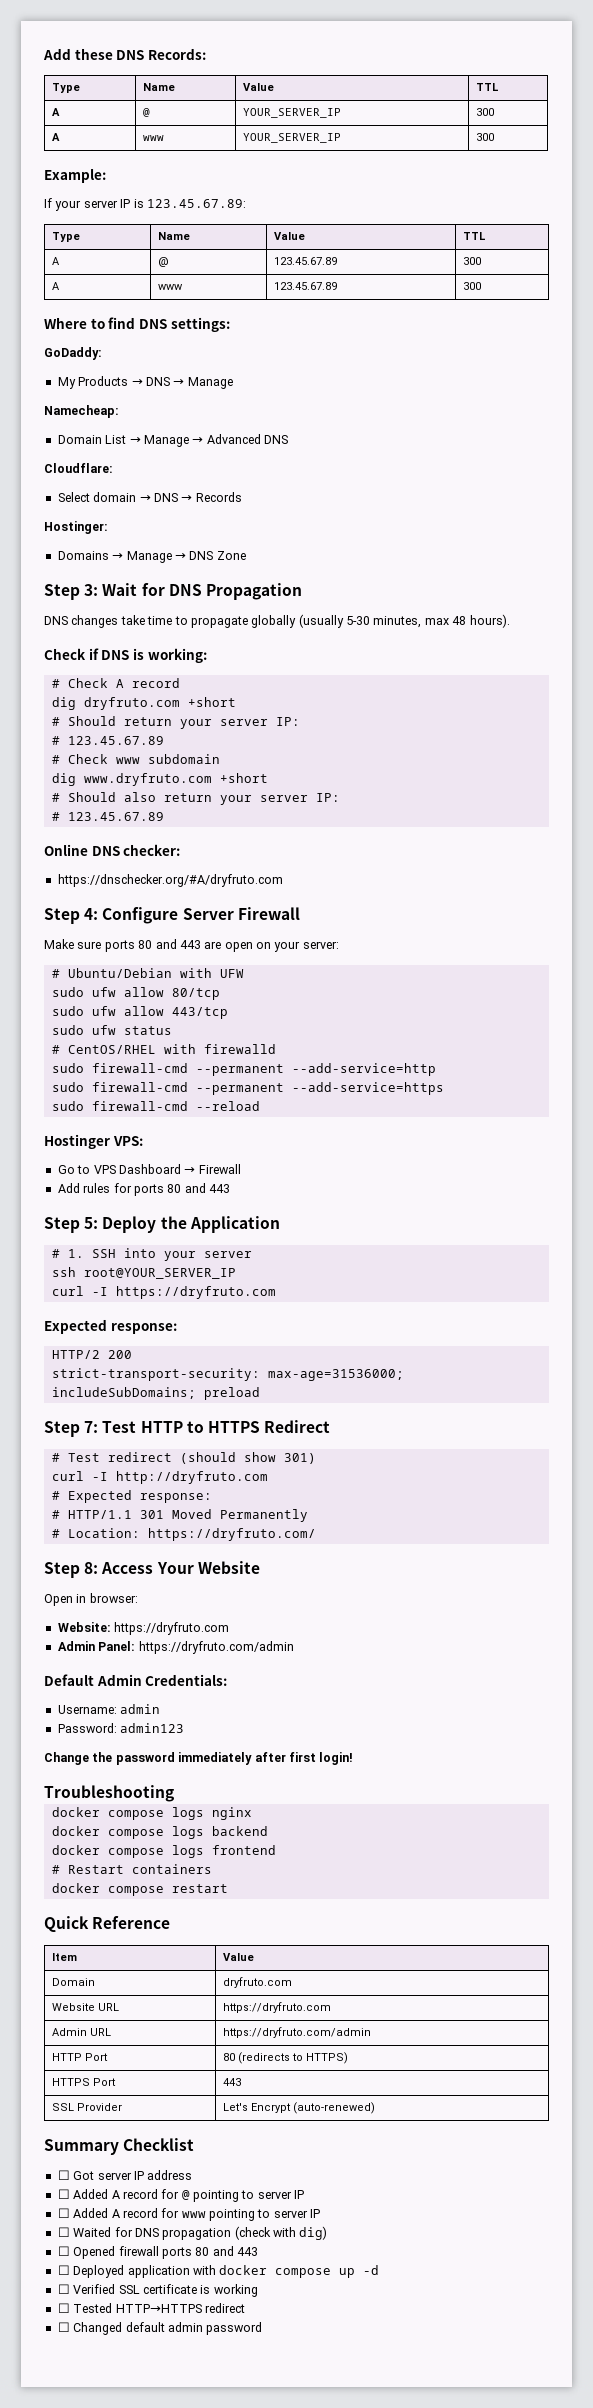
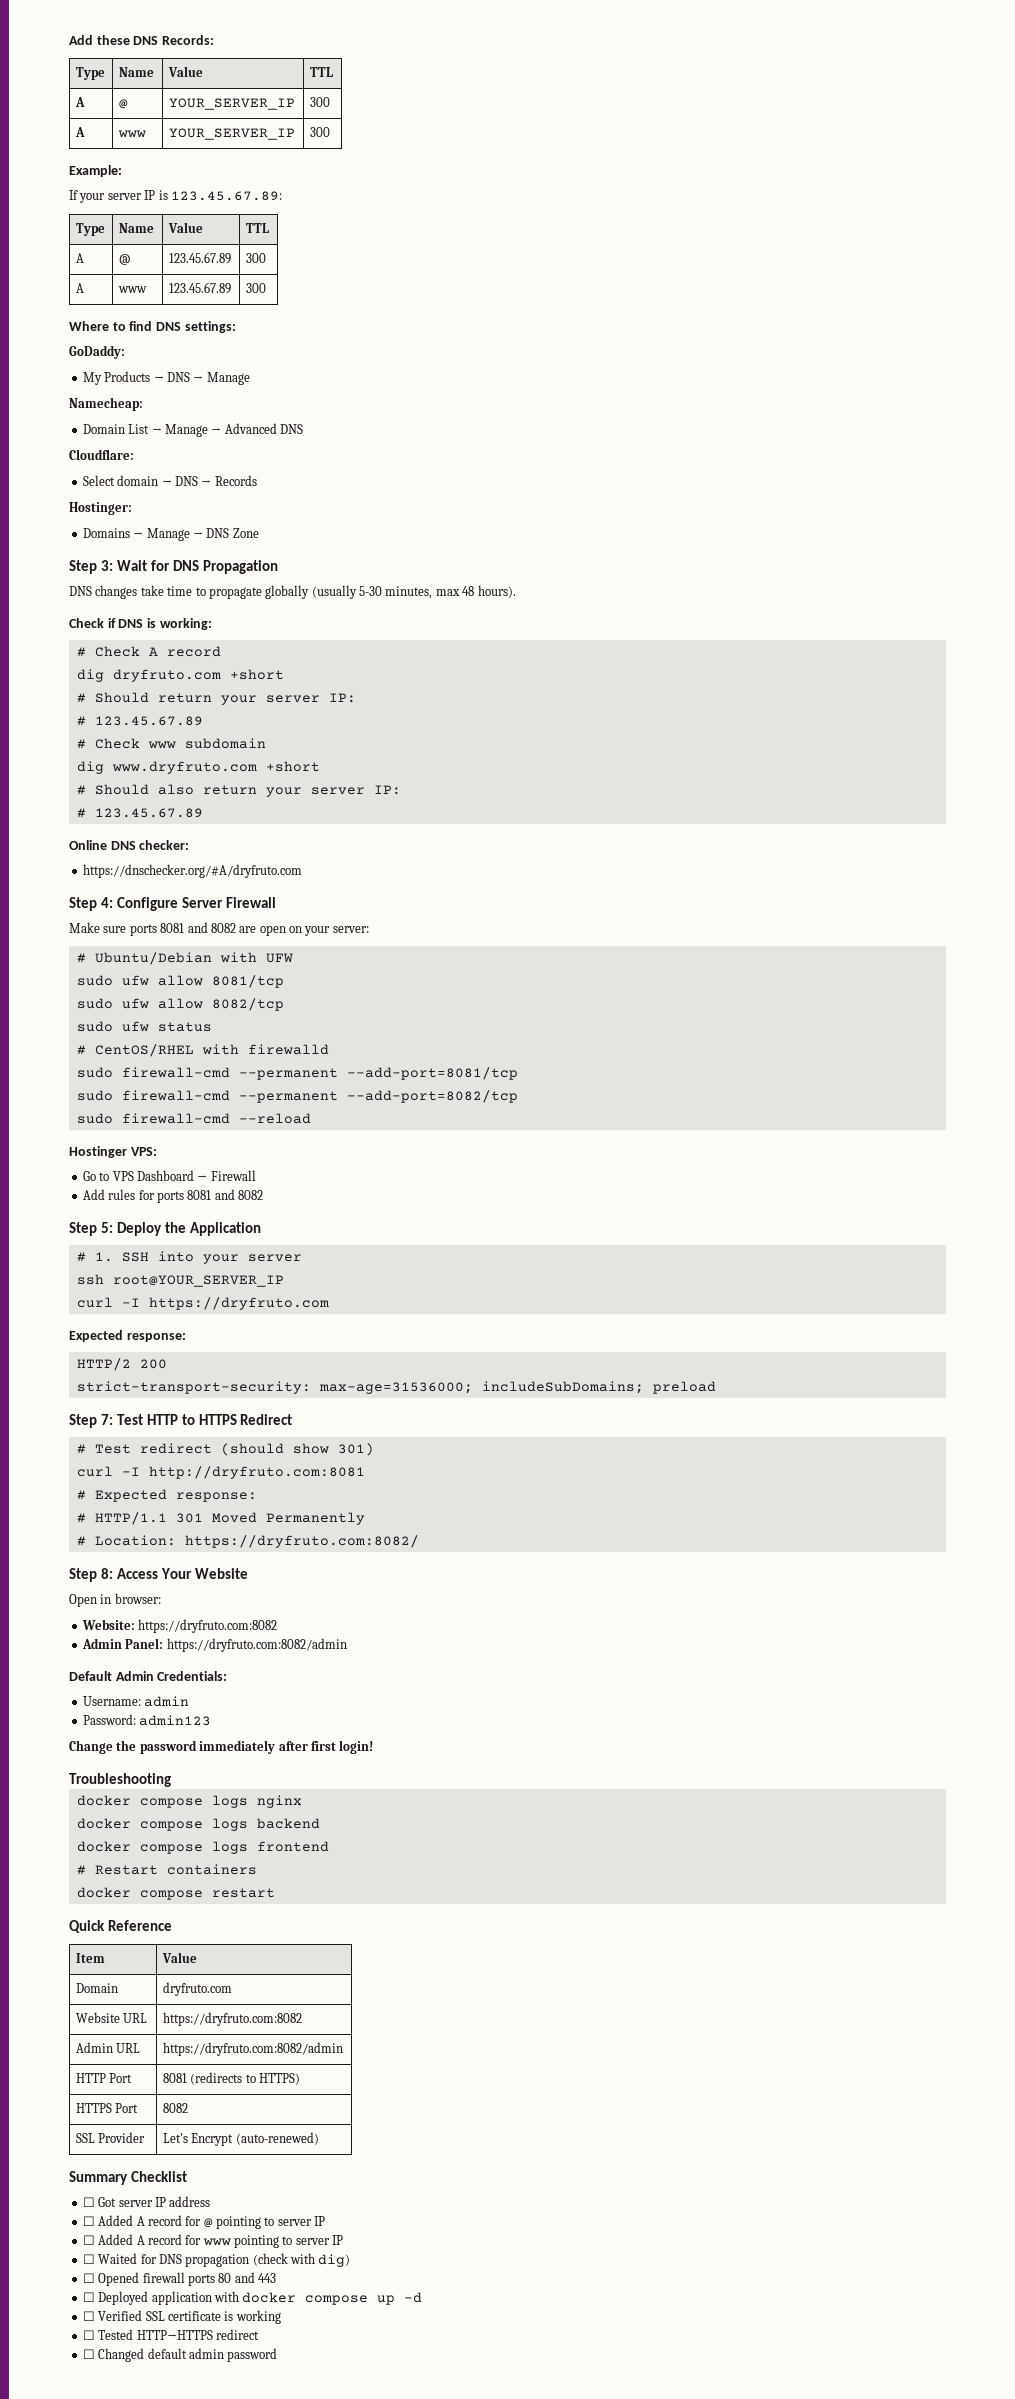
[138,939,201,949] 80 and 443 -> [160,922,236,933] 8081 and 8082
[171,988,220,1000] [51,1006,228,1019] 80/tcp // sudo ufw allow 443/tcp -> [211,975,284,988] [76,998,284,1011] 8081/tcp // sudo ufw allow 8082/tcp
[291,1063,436,1076] [51,1082,444,1095] --add-service=http // sudo firewall-cmd --permanent --add-service=https -> [346,1067,518,1080] [76,1090,518,1103] --add-port=8081/tcp // sudo firewall-cmd --permanent --add-port=8082/tcp
[167,1183,230,1193] 80 and 443 -> [187,1189,263,1200] 8081 and 8082
[115,1471,268,1484] http://dryfruto.com -> [148,1466,365,1479] http://dryfruto.com:8081
[147,1528,316,1541] https://dryfruto.com/ -> [184,1535,419,1548] https://dryfruto.com:8082/
[114,1622,230,1635] https://dryfruto.com -> [138,1619,278,1633] https://dryfruto.com:8082
[138,1641,294,1654] https://dryfruto.com/admin -> [166,1638,347,1652] https://dryfruto.com:8082/admin
[223,2002,332,2013] https://dryfruto.com -> [162,2012,302,2026] https://dryfruto.com:8082
[223,2027,372,2038] https://dryfruto.com/admin -> [162,2042,343,2056] https://dryfruto.com:8082/admin
[223,2053,236,2061] 80 -> [162,2073,187,2083] 8081
[223,2078,242,2086] 443 -> [162,2103,188,2113] 8082

